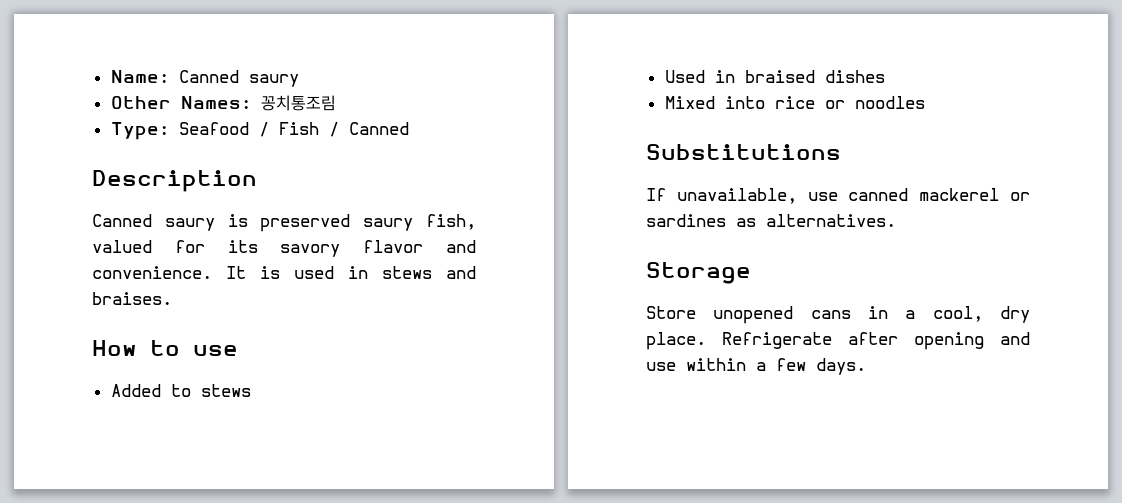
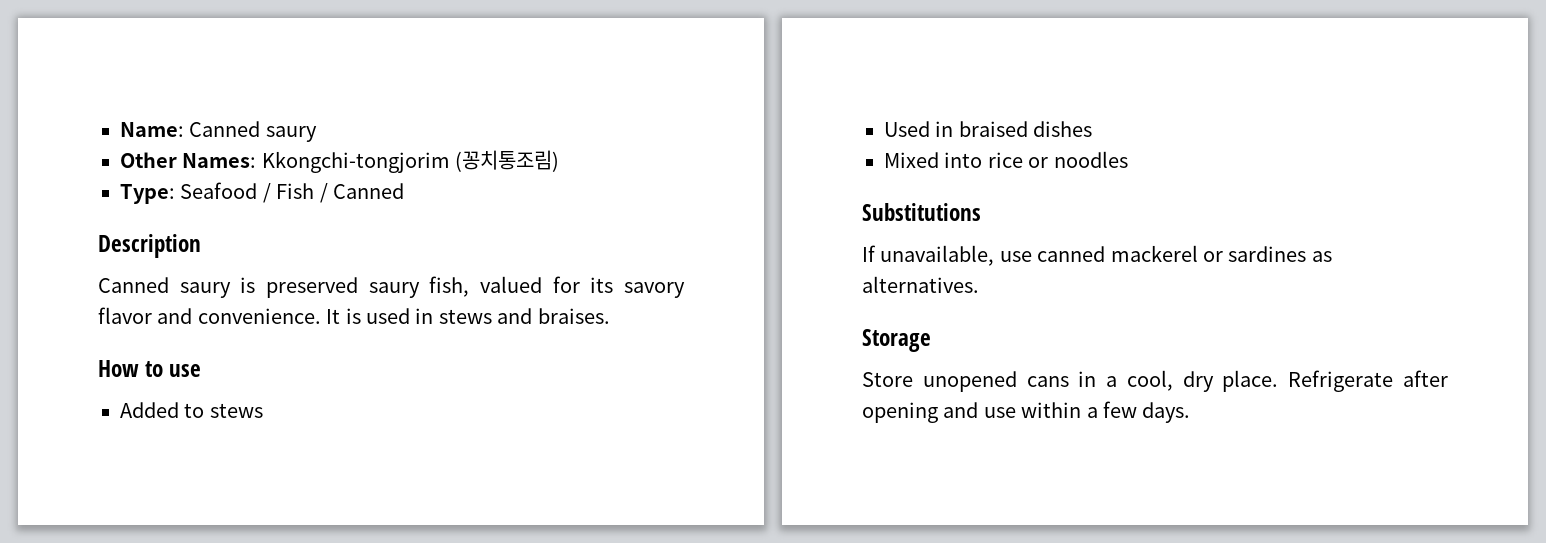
[260,95,336,111] 꽁치통조림 -> [261,150,560,173] Kkongchi-tongjorim (꽁치통조림)

